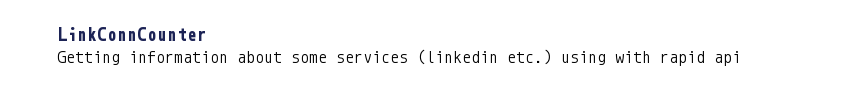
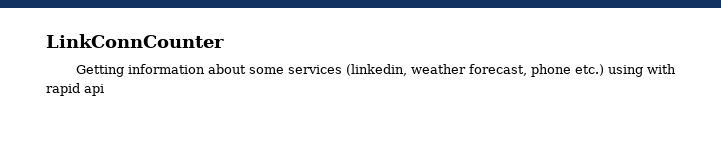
[417,49,498,65] (linkedin -> [345,64,571,77] (linkedin, weather forecast, phone

